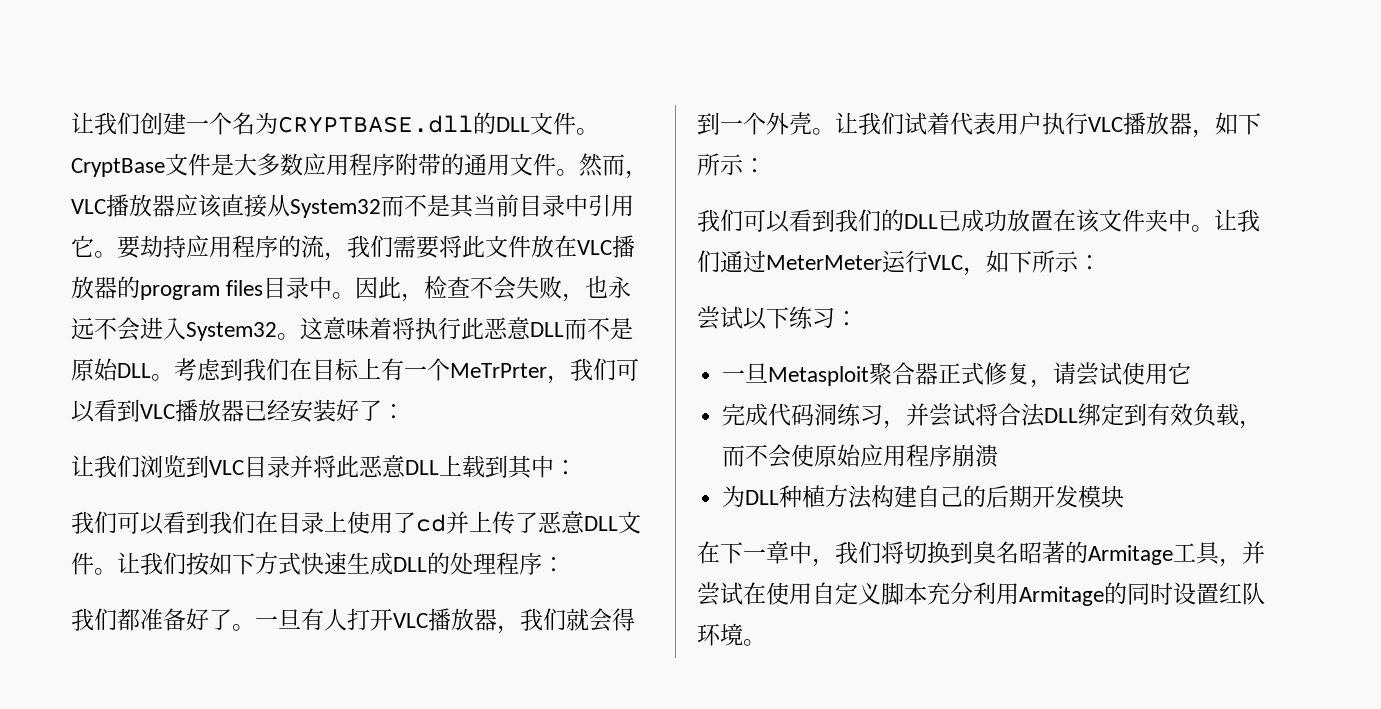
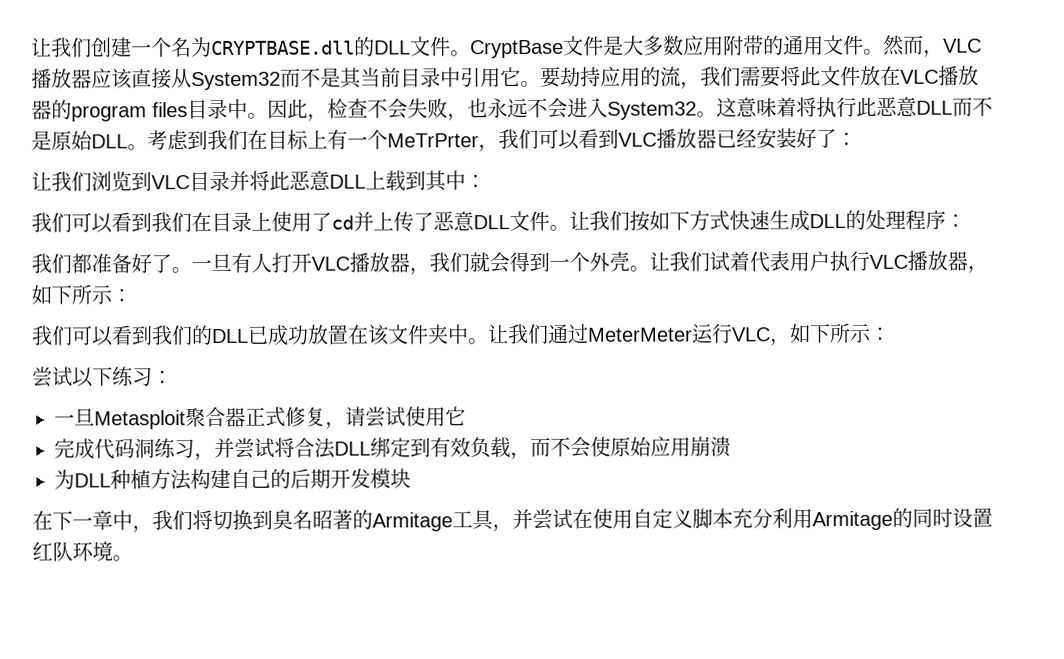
[349,153,395,176] 程序 -> (724, 46) none
[232,235,278,258] 程序 -> (641, 77) none
[906,444,953,467] 程序 -> (691, 447) none

